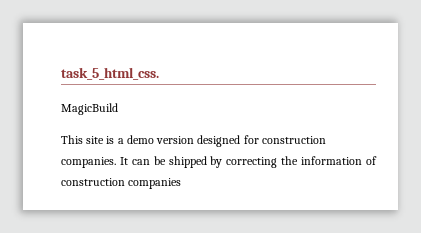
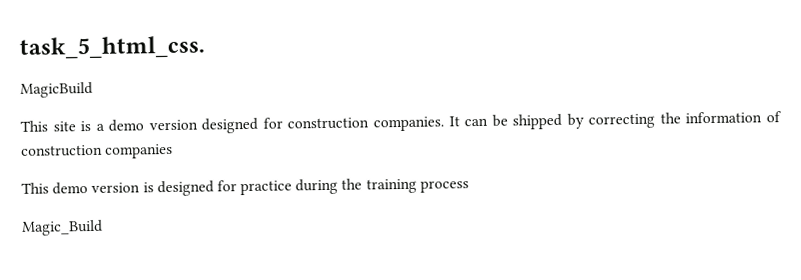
(182, 183) none -> [21,178,469,197] [22,219,103,236] // This demo version is designed for practice during the training process // Magic_Build

